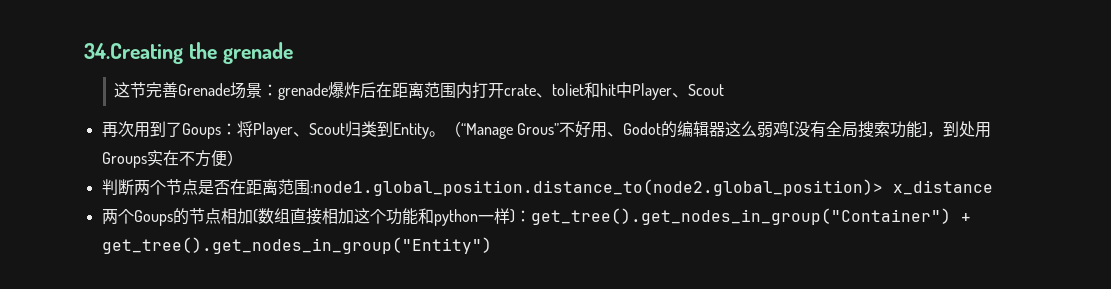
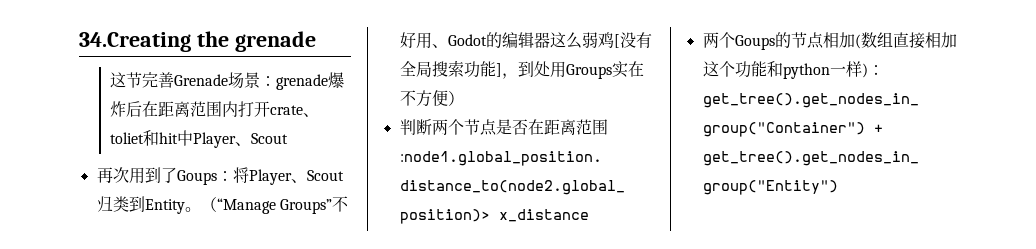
[516,123,559,135] Grous” -> [279,199,332,214] Groups”

